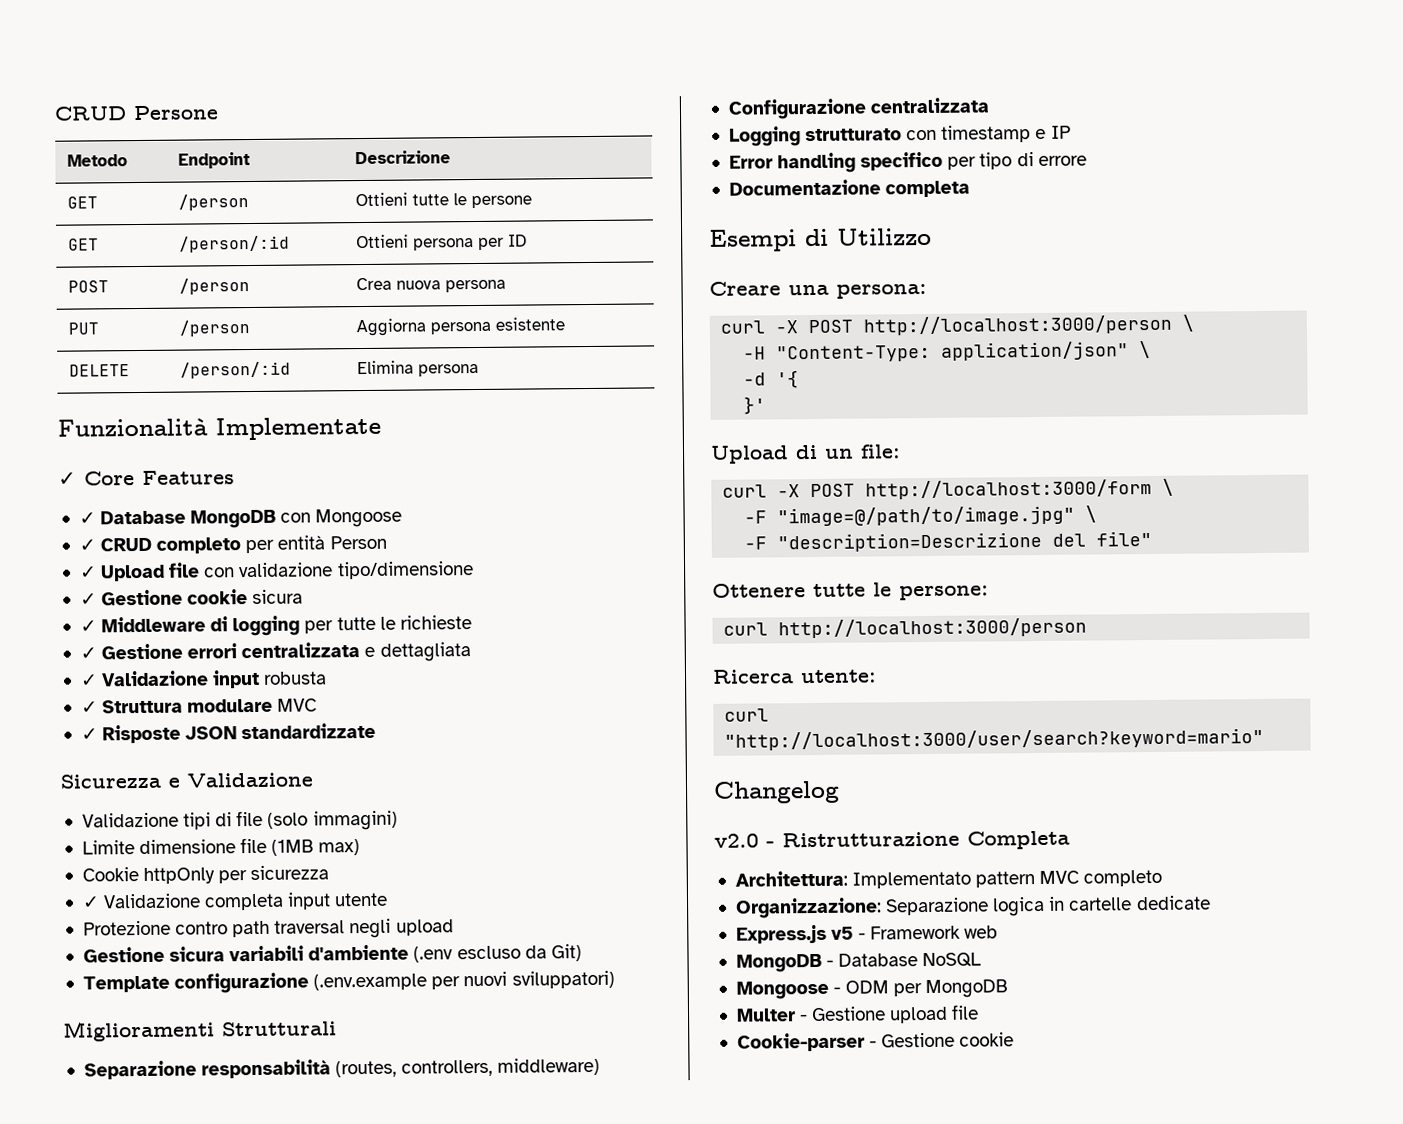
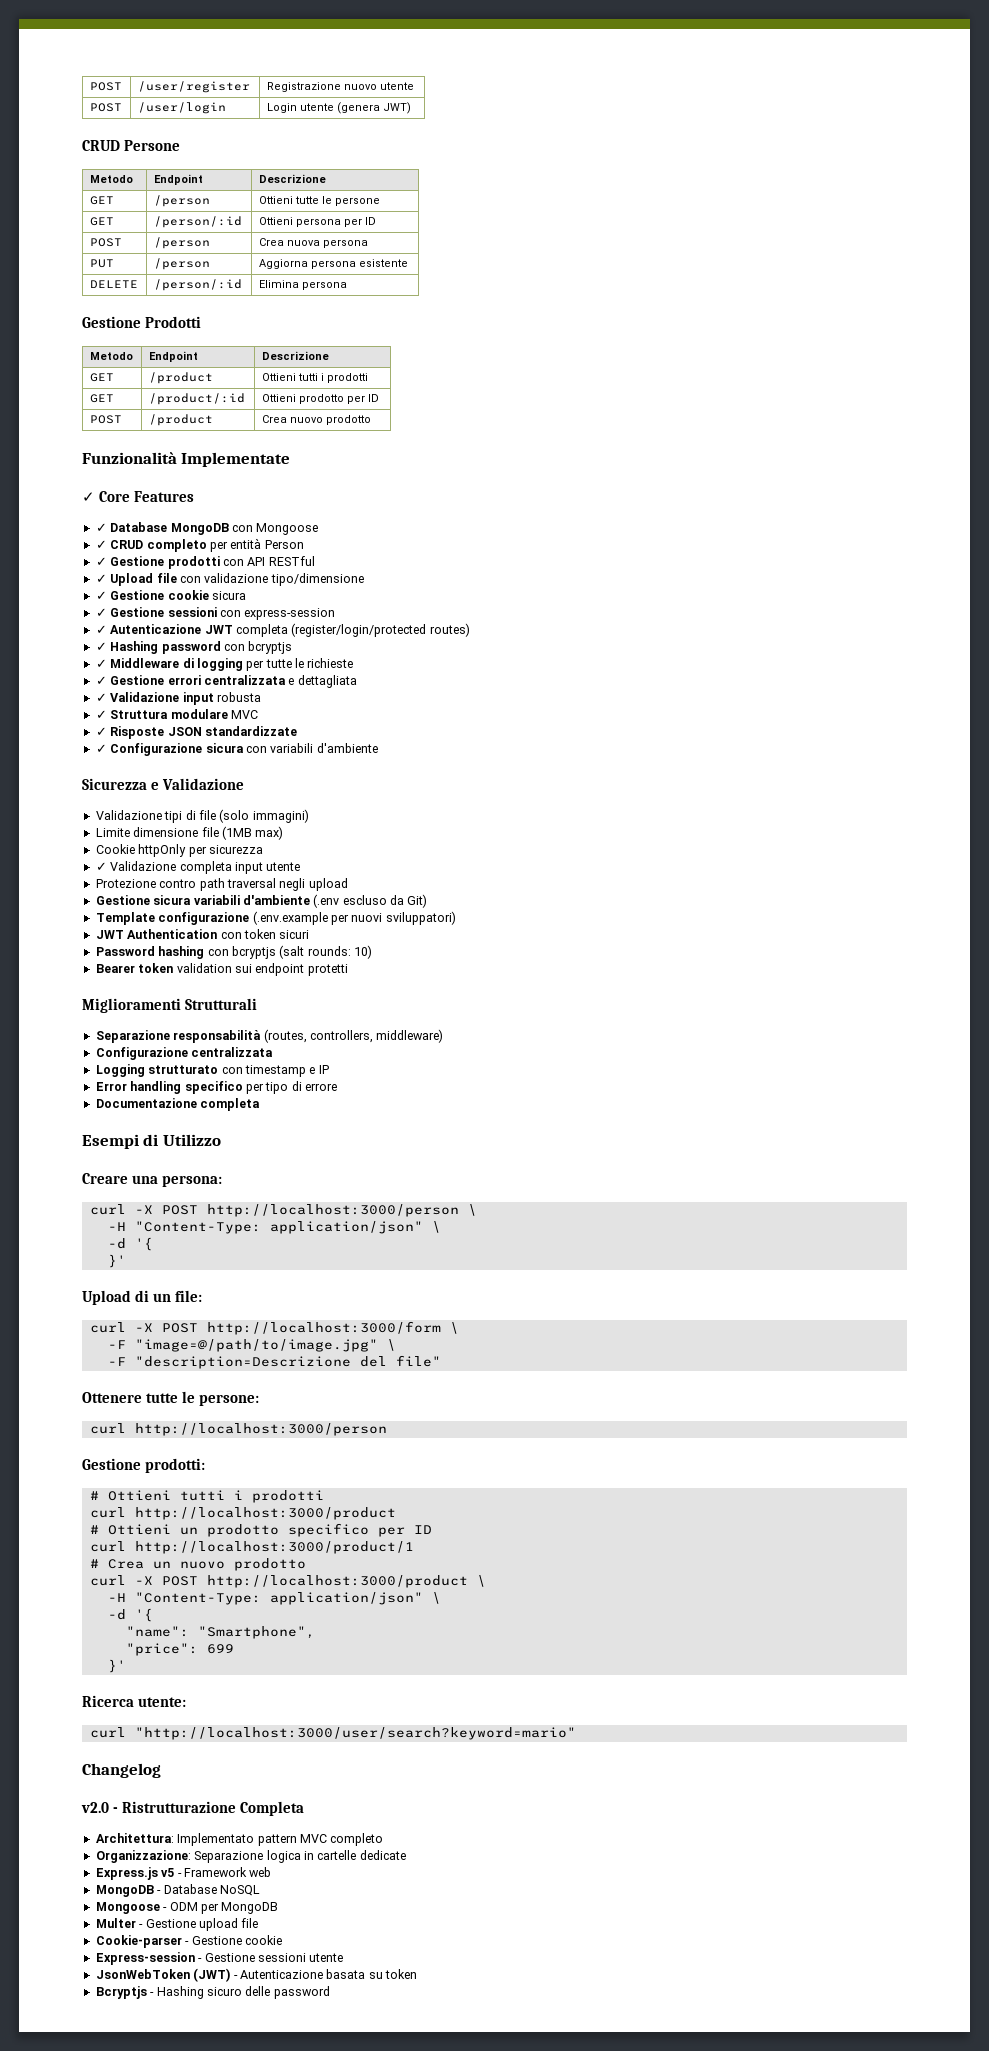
(54, 113) none -> [89,82,122,91] [137,81,250,93] [266,82,414,92] [89,103,122,112] [137,102,226,114] [266,102,411,114] POST | /user/register | Registrazione nuovo utente // POST | /user/login | Login utente (genera JWT) //
(480, 370) none -> [82,316,201,328] [89,352,133,360] [148,351,198,362] [261,351,329,360] [89,373,114,382] [148,372,213,384] [261,373,368,383] [89,394,114,403] [148,393,245,405] [261,394,379,404] [89,415,122,424] [148,414,213,426] [261,415,371,425] // Gestione Prodotti // Metodo | Endpoint | Descrizione // GET | /product | Ottieni tutti i prodotti // GET | /product/:id | Ottieni prodotto per ID // POST | /product | Crea nuovo prodotto
(387, 542) none -> [95,556,315,569] // ✓ Gestione prodotti con API RESTful
(304, 596) none -> [95,607,336,620] [95,623,470,637] [95,641,293,654] // ✓ Gestione sessioni con express-session // ✓ Autenticazione JWT completa (register/login/protected routes) // ✓ Hashing password con bcryptjs
(377, 731) none -> [95,743,378,756] // ✓ Configurazione sicura con variabili d'ambiente
(615, 979) none -> [95,929,310,939] [95,945,372,959] [95,963,348,976] // JWT Authentication con token sicuri // Password hashing con bcryptjs (salt rounds: 10) // Bearer token validation sui endpoint protetti
(1088, 628) none -> [82,1458,205,1473] [89,1490,324,1503] [89,1507,396,1520] [89,1523,432,1537] [89,1541,414,1554] [89,1558,306,1571] [89,1575,486,1588] [107,1592,441,1605] [107,1608,153,1622] [125,1626,315,1639] [125,1643,234,1656] [107,1659,126,1673] // Gestione prodotti: // # Ottieni tutti i prodotti // curl http://localhost:3000/product // # Ottieni un prodotto specifico per ID // curl http://localhost:3000/product/1 // # Crea un nuovo prodotto // curl -X POST http://localhost:3000/product \ // -H "Content-Type: application/json" \ // -d '{ // "name": "Smartphone", // "price": 699 // }'
(1015, 1039) none -> [95,1952,344,1965] [95,1968,417,1982] [95,1986,330,1999] // Express-session - Gestione sessioni utente // JsonWebToken (JWT) - Autenticazione basata su token // Bcryptjs - Hashing sicuro delle password

